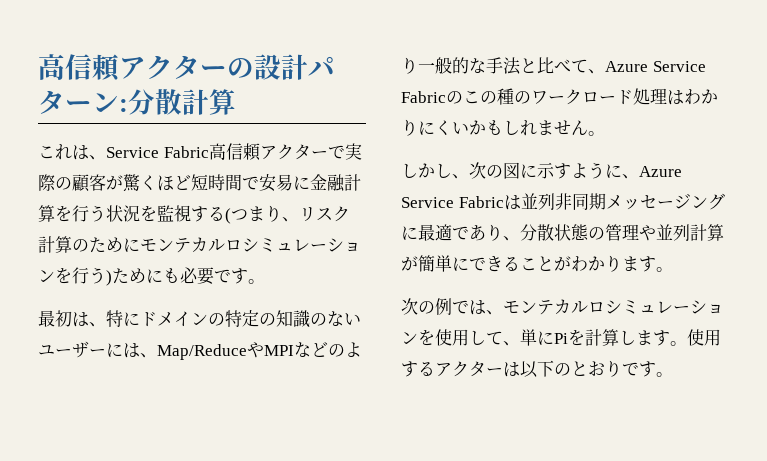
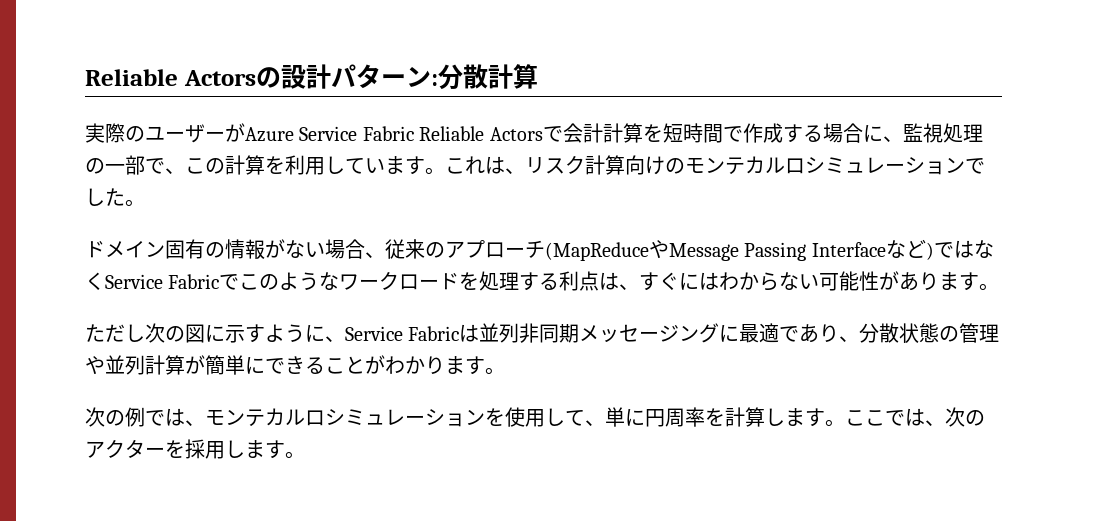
[38,54,227,82] 高信頼アクター -> [85,69,256,86] Reliable Actors
[38,143,362,161] [38,174,361,192] [38,205,282,224] これは、Service Fabric高信頼アクターで実際の顧客が驚くほど短時間で安易に金融計算を行う状況を監視する(つまり -> [85,123,983,143] [85,155,505,175] 実際のユーザーがAzure Service Fabric Reliable Actorsで会計計算を短時間で作成する場合に、監視処理の一部で、この計算を利用しています。これは
[72,237,361,253] [38,267,265,286] [38,310,361,328] [38,341,362,360] [401,57,706,75] [401,88,718,105] [401,119,605,136] [401,163,469,179] のためにモンテカルロシミュレーションを行う)ためにも必要です。 // 最初は、特にドメインの特定の知識のないユーザーには、Map/ReduceやMPIなどのより一般的な手法と比べて、Azure Service Fabricのこの種のワークロード処理はわかりにくいかもしれません。 // しかし、 -> [625,155,985,175] [85,188,145,207] [85,239,994,261] [85,271,1000,291] [85,324,145,342] 向けのモンテカルロシミュレーションでした。 // ドメイン固有の情報がない場合、従来のアプローチ(MapReduceやMessage Passing Interfaceなど)ではなくService Fabricでこのようなワークロードを処理する利点は、すぐにはわからない可能性があります。 // ただし
[639,166,682,177] Azure -> (345, 339) none
[554,333,568,344] Pi -> [645,407,705,427] 円周率
[687,329,721,346] [401,360,639,378] 使用するアクターは以下のとおりで -> [845,407,985,427] [85,439,265,459] ここでは、次のアクターを採用しま

